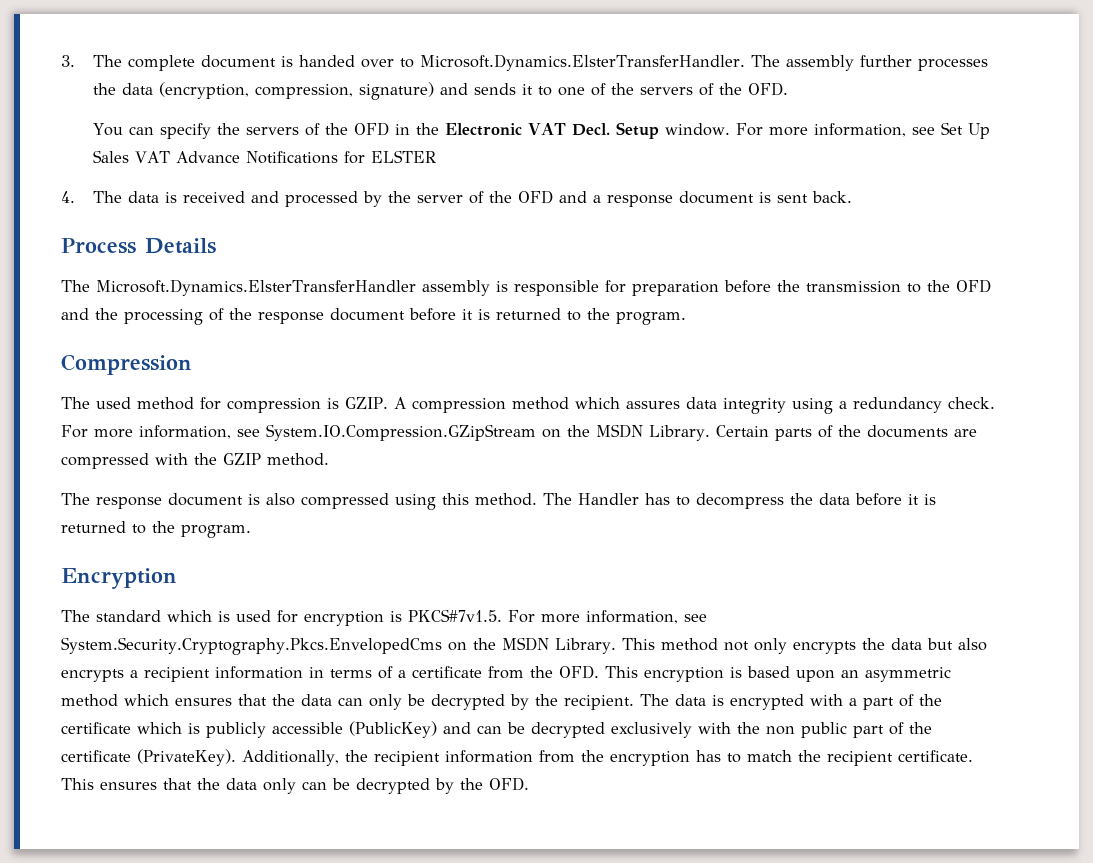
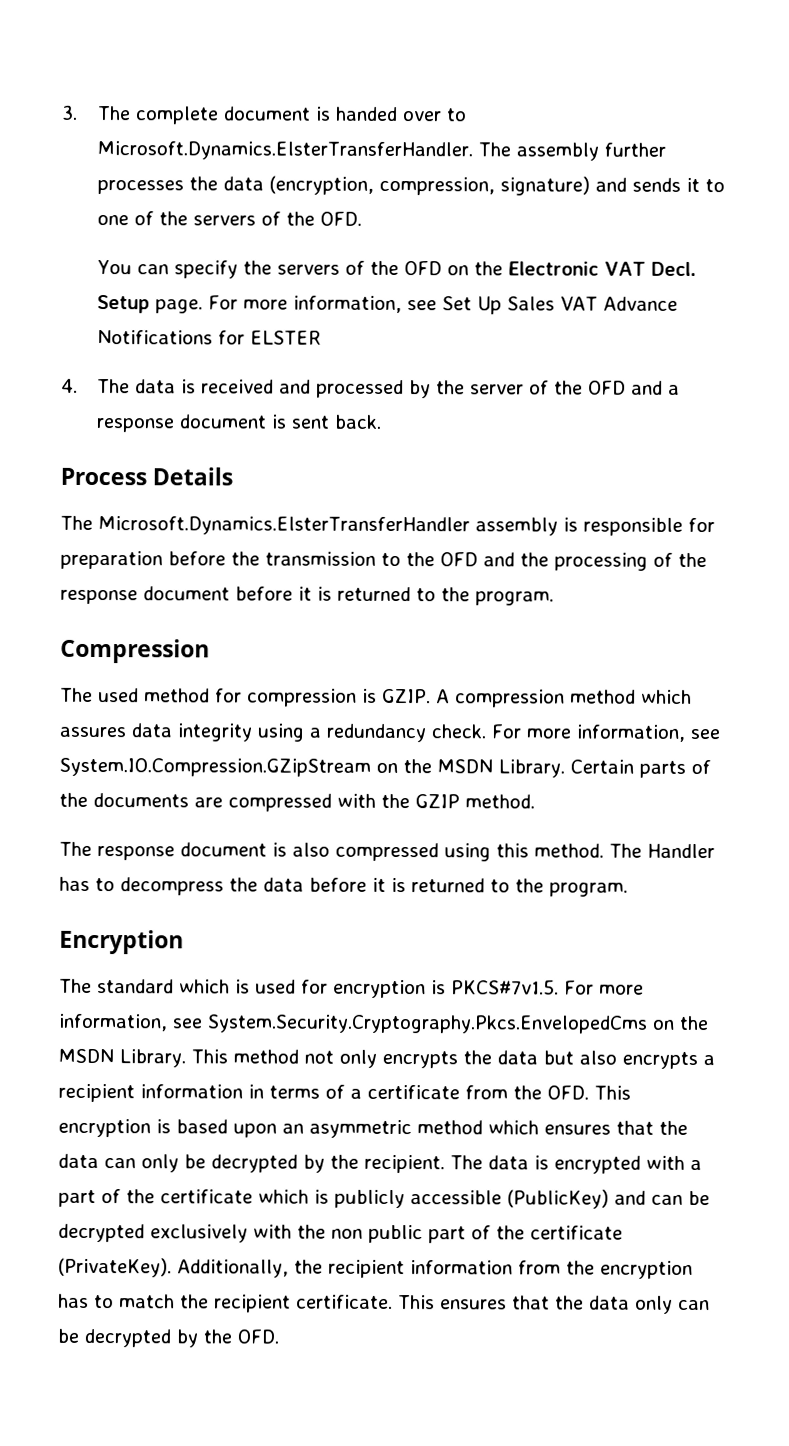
[395,124,411,135] in -> [447,265,470,276] on
[665,123,731,136] window. -> [155,299,204,314] page.

